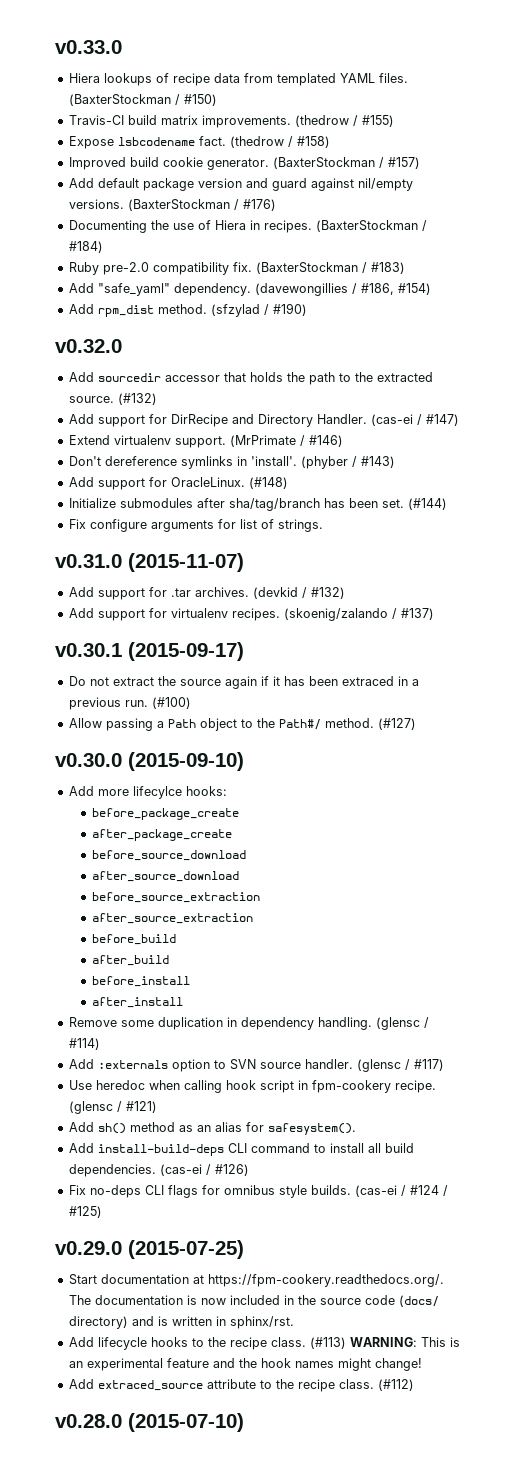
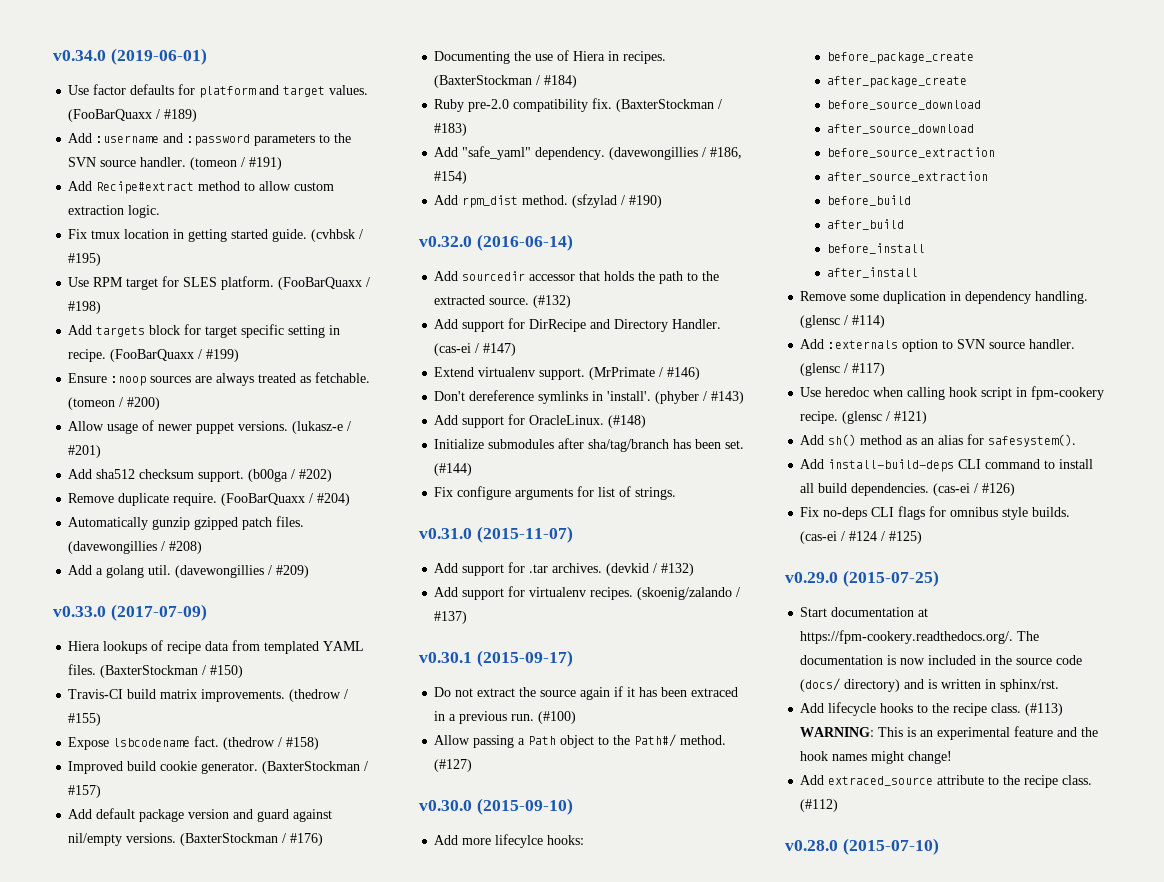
(55, 47) none -> [53,48,207,65] [68,84,369,98] [68,109,198,122] [68,133,352,146] [68,157,283,170] [68,181,335,194] [68,205,161,218] [68,229,364,242] [68,253,102,266] [68,276,371,290] [68,301,102,314] [68,324,341,338] [68,349,240,362] [68,372,371,386] [68,397,161,410] [68,420,352,434] [68,445,102,458] [68,469,333,482] [68,493,351,506] [68,516,305,530] [68,541,203,554] [68,565,310,578] v0.34.0 (2019-06-01) // Use factor defaults for platform and target values. (FooBarQuaxx / #189) // Add :username and :password parameters to the SVN source handler. (tomeon / #191) // Add Recipe#extract method to allow custom extraction logic. // Fix tmux location in getting started guide. (cvhbsk / #195) // Use RPM target for SLES platform. (FooBarQuaxx / #198) // Add targets block for target specific setting in recipe. (FooBarQuaxx / #199) // Ensure :noop sources are always treated as fetchable. (tomeon / #200) // Allow usage of newer puppet versions. (lukasz-e / #201) // Add sha512 checksum support. (b00ga / #202) // Remove duplicate require. (FooBarQuaxx / #204) // Automatically gunzip gzipped patch files. (davewongillies / #208) // Add a golang util. (davewongillies / #209) //
(122, 47) none -> [110,604,207,621] (2017-07-09)
(122, 346) none -> [476,234,573,251] (2016-06-14)

